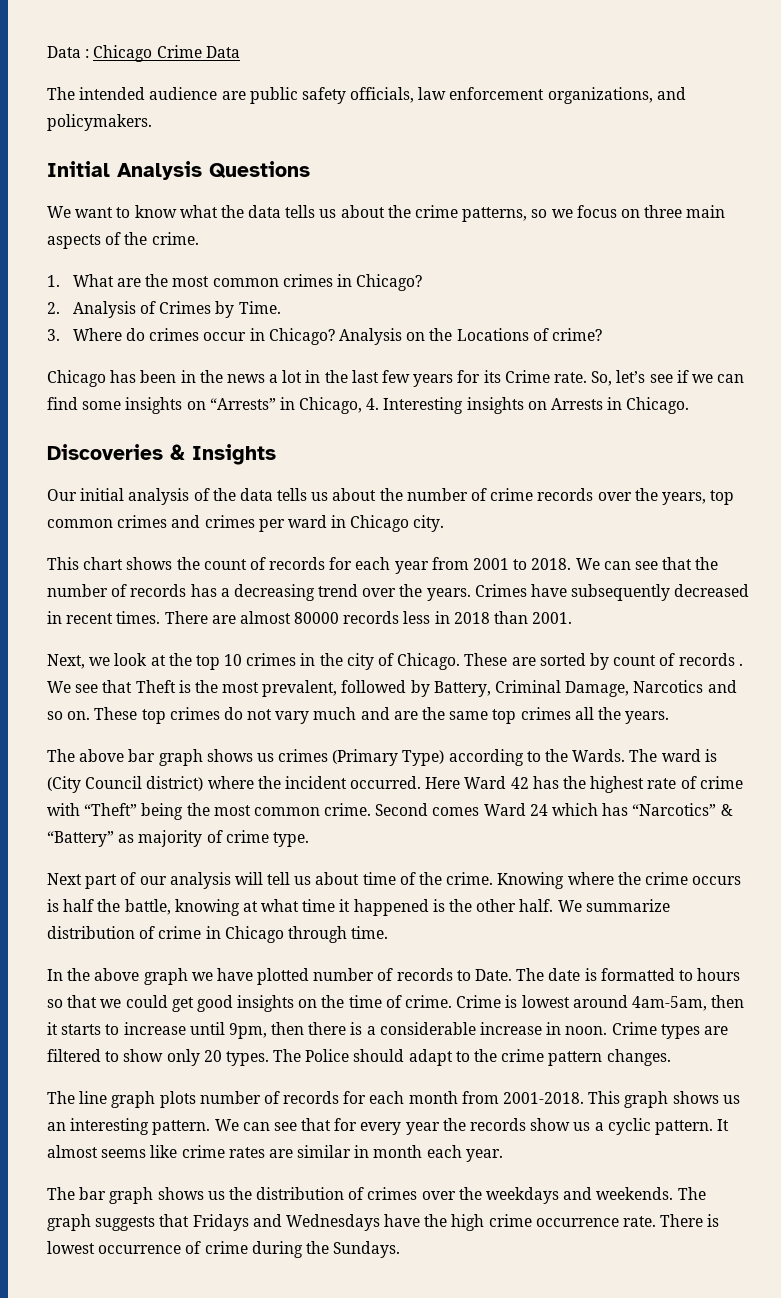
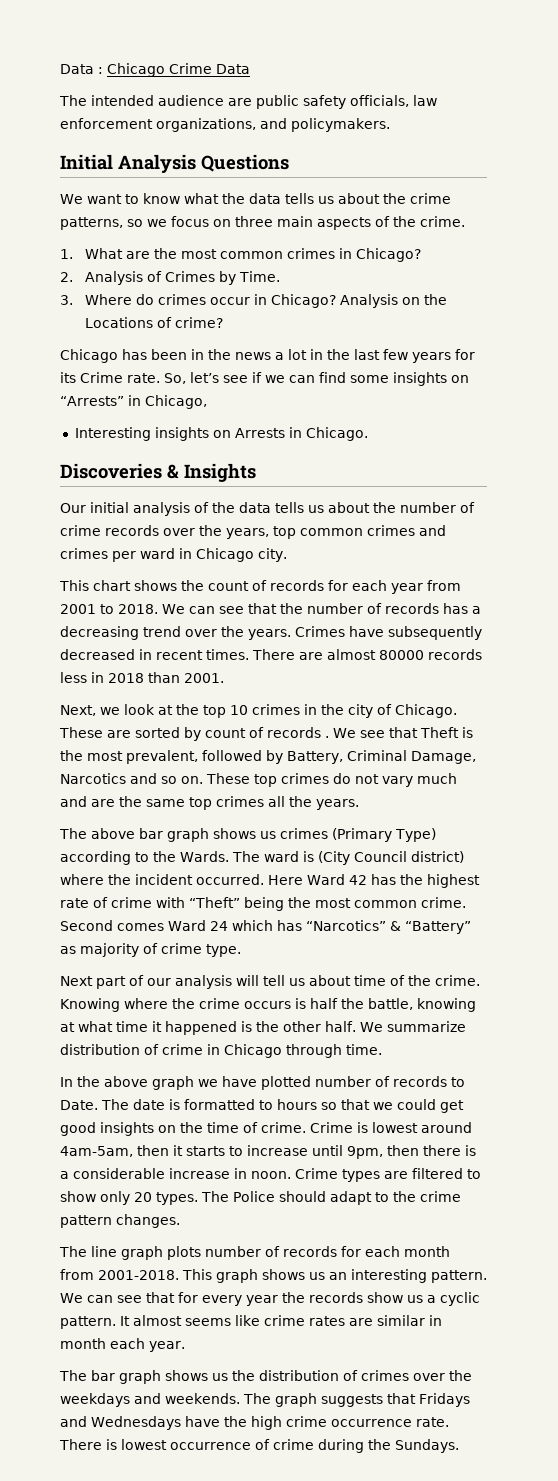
[366,398,380,410] 4. -> (207, 402) //

